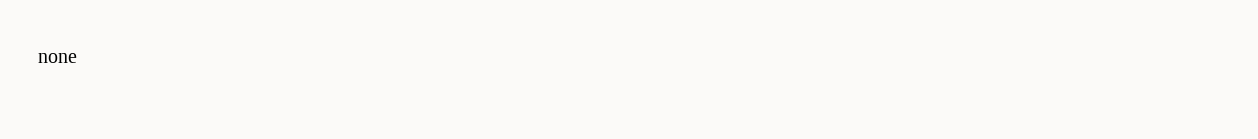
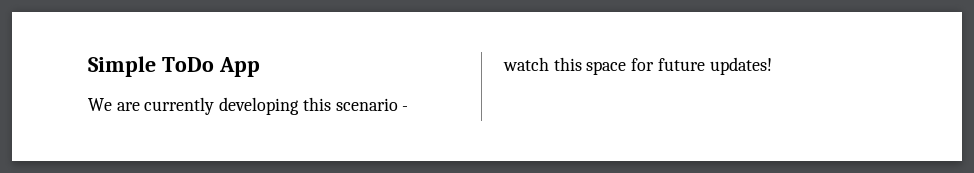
[38,53,77,63] none -> [88,56,260,77] [88,97,409,115] [503,57,772,75] Simple ToDo App // We are currently developing this scenario - watch this space for future updates!

